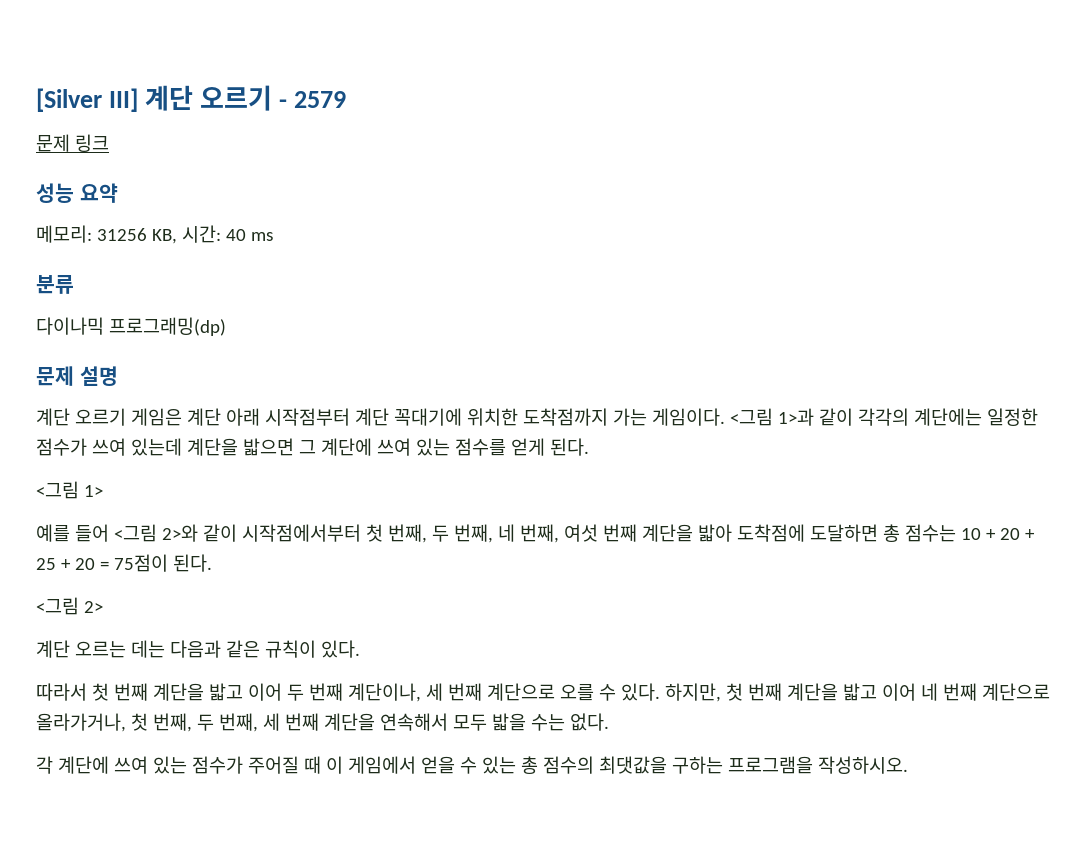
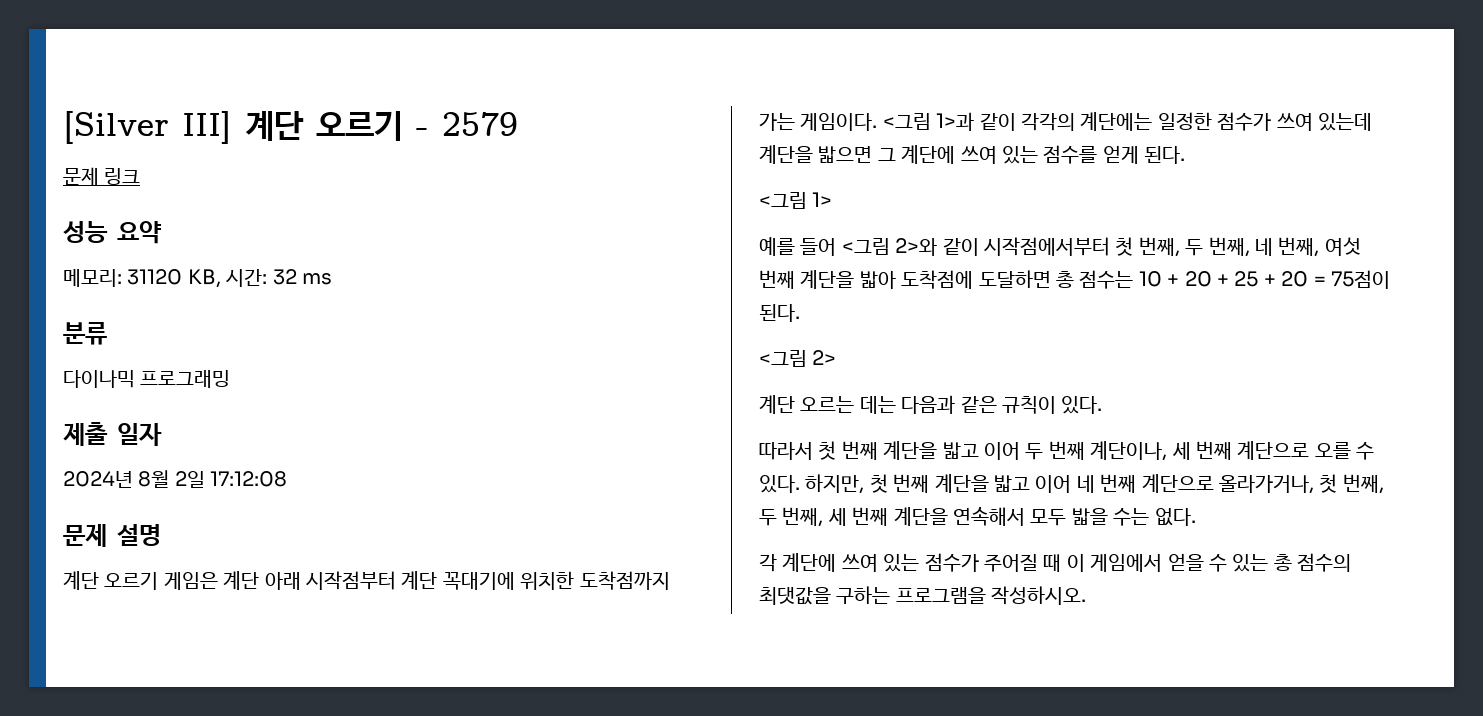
[96,228,147,241] 31256 -> [127,269,183,285] 31120
[225,229,246,241] 40 -> [272,269,297,285] 32
[108,317,226,336] 프로그래밍(dp) -> [140,370,231,388] [63,422,162,446] [63,470,288,488] 프로그래밍 // 제출 일자 // 2024년 8월 2일 17:12:08

